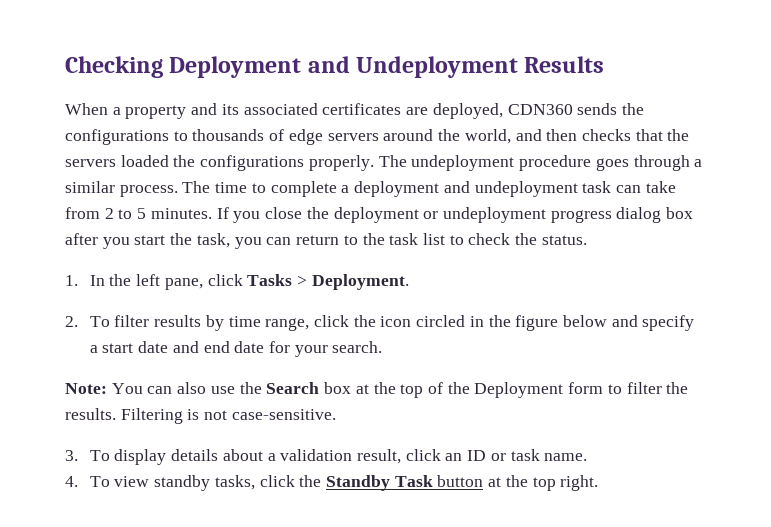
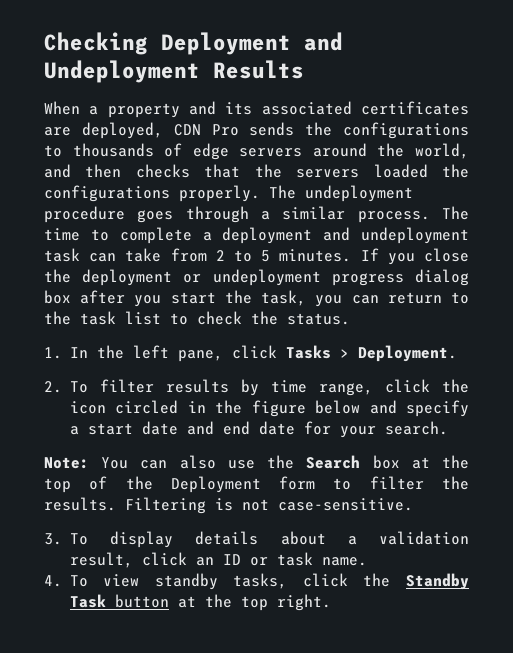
[507,104,573,115] CDN360 -> [173,124,239,136] CDN Pro

